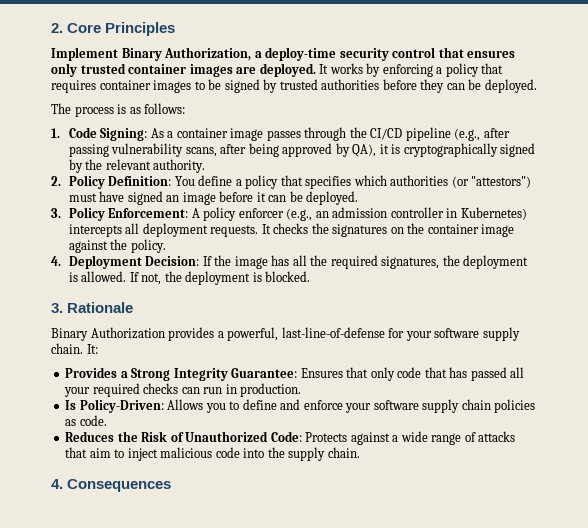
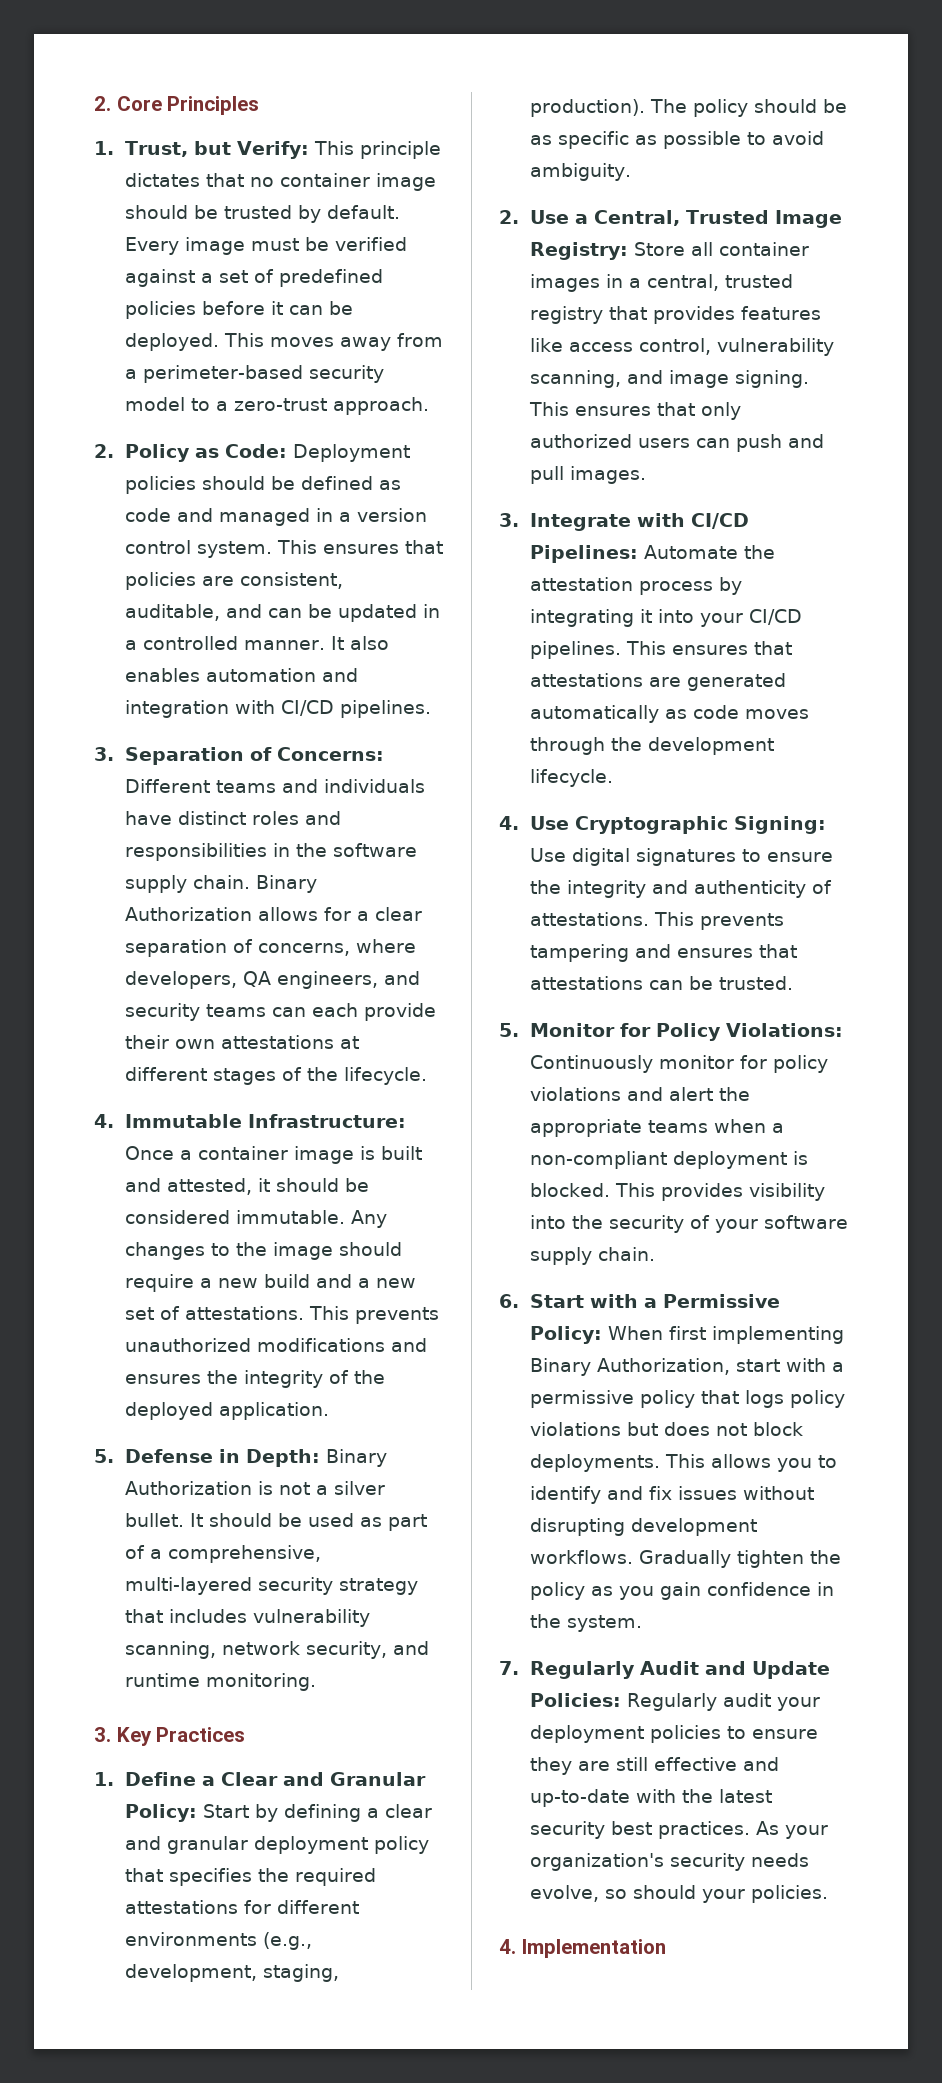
[51,47,516,61] [51,63,504,77] [51,79,537,93] [51,103,186,117] [51,127,510,141] [68,143,536,157] [68,159,206,173] [51,175,532,189] [68,191,216,205] Implement Binary Authorization, a deploy-time security control that ensures only trusted container images are deployed. It works by enforcing a policy that requires container images to be signed by trusted authorities before they can be deployed. // The process is as follows: // 1. Code Signing: As a container image passes through the CI/CD pipeline (e.g., after passing vulnerability scans, after being approved by QA), it is cryptographically signed by the relevant authority. // 2. Policy Definition: You define a policy that specifies which authorities (or "attestors") must have signed an image -> [94,141,441,159] [124,173,436,191] [124,205,400,223] [124,237,407,255] [124,269,383,287] [124,301,196,319] 1. Trust, but Verify: This principle dictates that no container image should be trusted by default. Every image must be verified against a set of predefined policies
[51,207,527,221] [68,223,515,237] [68,239,166,253] [51,255,529,269] [68,271,311,285] [51,302,134,313] [51,327,520,341] [51,343,98,354] [65,367,525,381] [64,383,302,397] [65,399,536,413] [65,415,107,426] [65,431,516,445] [65,447,360,461] [51,479,172,492] // 3. Policy Enforcement: A policy enforcer (e.g., an admission controller in Kubernetes) intercepts all deployment requests. It checks the signatures on the container image against the policy. // 4. Deployment Decision: If the image has all the required signatures, the deployment is allowed. If not, the deployment is blocked. // 3. Rationale // Binary Authorization provides a powerful, last-line-of-defense for your software supply chain. It: // Provides a Strong Integrity Guarantee: Ensures that only code that has passed all your required checks can run in production. // Is Policy-Driven: Allows you to define and enforce your software supply chain policies as code. // Reduces the Risk of Unauthorized Code: Protects against a wide range of attacks that aim to inject malicious code into the supply chain. // 4. Consequences -> [223,333,443,351] [124,365,384,383] [124,397,429,415] [94,444,410,462] [124,476,401,494] [124,508,427,526] [124,540,443,558] [124,572,343,590] [124,604,440,622] [124,636,389,650] [124,668,358,682] [124,700,431,718] [94,747,384,765] [124,779,425,793] [124,811,341,825] [124,843,417,861] [124,875,317,893] [124,907,422,921] [124,939,416,957] [124,971,420,989] [124,1003,436,1021] [124,1035,359,1049] [124,1067,427,1085] [94,1114,406,1128] [124,1146,422,1164] [124,1178,369,1195] [124,1210,387,1228] [124,1242,402,1260] [124,1274,416,1292] [124,1306,439,1324] [124,1338,427,1352] [124,1370,385,1388] [124,1402,329,1420] [94,1449,387,1467] [124,1481,385,1495] [124,1513,427,1531] [124,1545,321,1563] [124,1577,418,1595] [124,1609,370,1627] [124,1641,429,1659] [124,1673,316,1691] [94,1727,246,1746] [94,1772,426,1786] [124,1804,432,1822] [124,1836,429,1854] [124,1868,376,1886] [124,1900,359,1914] [124,1932,312,1950] [124,1964,339,1982] [529,99,847,117] [529,131,824,149] [529,163,631,181] [499,210,842,228] [529,242,809,260] [529,274,793,292] [529,306,821,324] [529,338,834,356] [529,370,809,388] [528,402,741,420] [529,434,824,452] [529,466,646,484] [499,513,749,531] [529,545,775,563] [529,577,742,595] [529,609,802,627] [529,641,792,659] [529,673,786,691] [529,705,809,723] [529,737,774,755] [529,769,613,787] [499,816,826,834] [529,848,833,866] [529,880,832,898] [529,912,784,930] [529,944,797,962] [529,976,793,990] [499,1023,843,1041] [529,1055,828,1073] [529,1087,750,1101] [529,1119,784,1137] [529,1151,808,1169] [529,1183,825,1201] [529,1215,848,1233] [529,1247,655,1265] [499,1294,780,1308] [529,1326,844,1344] [529,1358,844,1376] [529,1390,845,1408] [529,1422,803,1436] [529,1454,837,1472] [529,1486,814,1504] [529,1518,757,1536] [529,1550,841,1568] [529,1582,834,1600] [529,1614,642,1632] [499,1661,830,1679] [529,1693,820,1711] [529,1725,818,1743] [529,1757,779,1775] [529,1789,772,1807] [529,1821,828,1839] [529,1853,809,1871] [529,1885,828,1903] [499,1939,666,1958] This moves away from a perimeter-based security model to a zero-trust approach. // 2. Policy as Code: Deployment policies should be defined as code and managed in a version control system. This ensures that policies are consistent, auditable, and can be updated in a controlled manner. It also enables automation and integration with CI/CD pipelines. // 3. Separation of Concerns: Different teams and individuals have distinct roles and responsibilities in the software supply chain. Binary Authorization allows for a clear separation of concerns, where developers, QA engineers, and security teams can each provide their own attestations at different stages of the lifecycle. // 4. Immutable Infrastructure: Once a container image is built and attested, it should be considered immutable. Any changes to the image should require a new build and a new set of attestations. This prevents unauthorized modifications and ensures the integrity of the deployed application. // 5. Defense in Depth: Binary Authorization is not a silver bullet. It should be used as part of a comprehensive, multi-layered security strategy that includes vulnerability scanning, network security, and runtime monitoring. // 3. Key Practices // 1. Define a Clear and Granular Policy: Start by defining a clear and granular deployment policy that specifies the required attestations for different environments (e.g., development, staging, production). The policy should be as specific as possible to avoid ambiguity. // 2. Use a Central, Trusted Image Registry: Store all container images in a central, trusted registry that provides features like access control, vulnerability scanning, and image signing. This ensures that only authorized users can push and pull images. // 3. Integrate with CI/CD Pipelines: Automate the attestation process by integrating it into your CI/CD pipelines. This ensures that attestations are generated automatically as code moves through the development lifecycle. // 4. Use Cryptographic Signing: Use digital signatures to ensure the integrity and authenticity of attestations. This prevents tampering and ensures that attestations can be trusted. // 5. Monitor for Policy Violations: Continuously monitor for policy violations and alert the appropriate teams when a non-compliant deployment is blocked. This provides visibility into the security of your software supply chain. // 6. Start with a Permissive Policy: When first implementing Binary Authorization, start with a permissive policy that logs policy violations but does not block deployments. This allows you to identify and fix issues without disrupting development workflows. Gradually tighten the policy as you gain confidence in the system. // 7. Regularly Audit and Update Policies: Regularly audit your deployment policies to ensure they are still effective and up-to-date with the latest security best practices. As your organization's security needs evolve, so should your policies. // 4. Implementation

